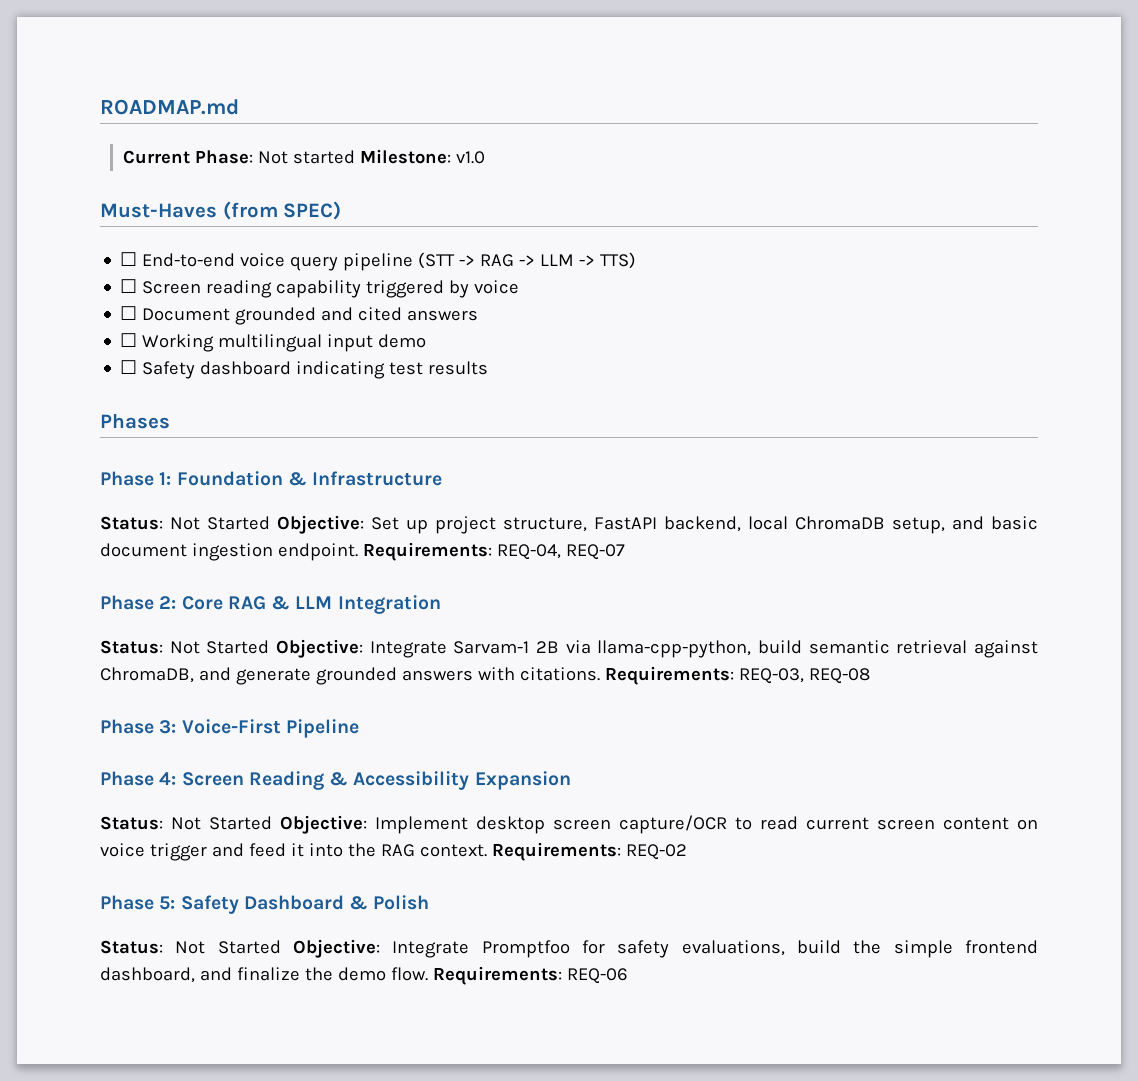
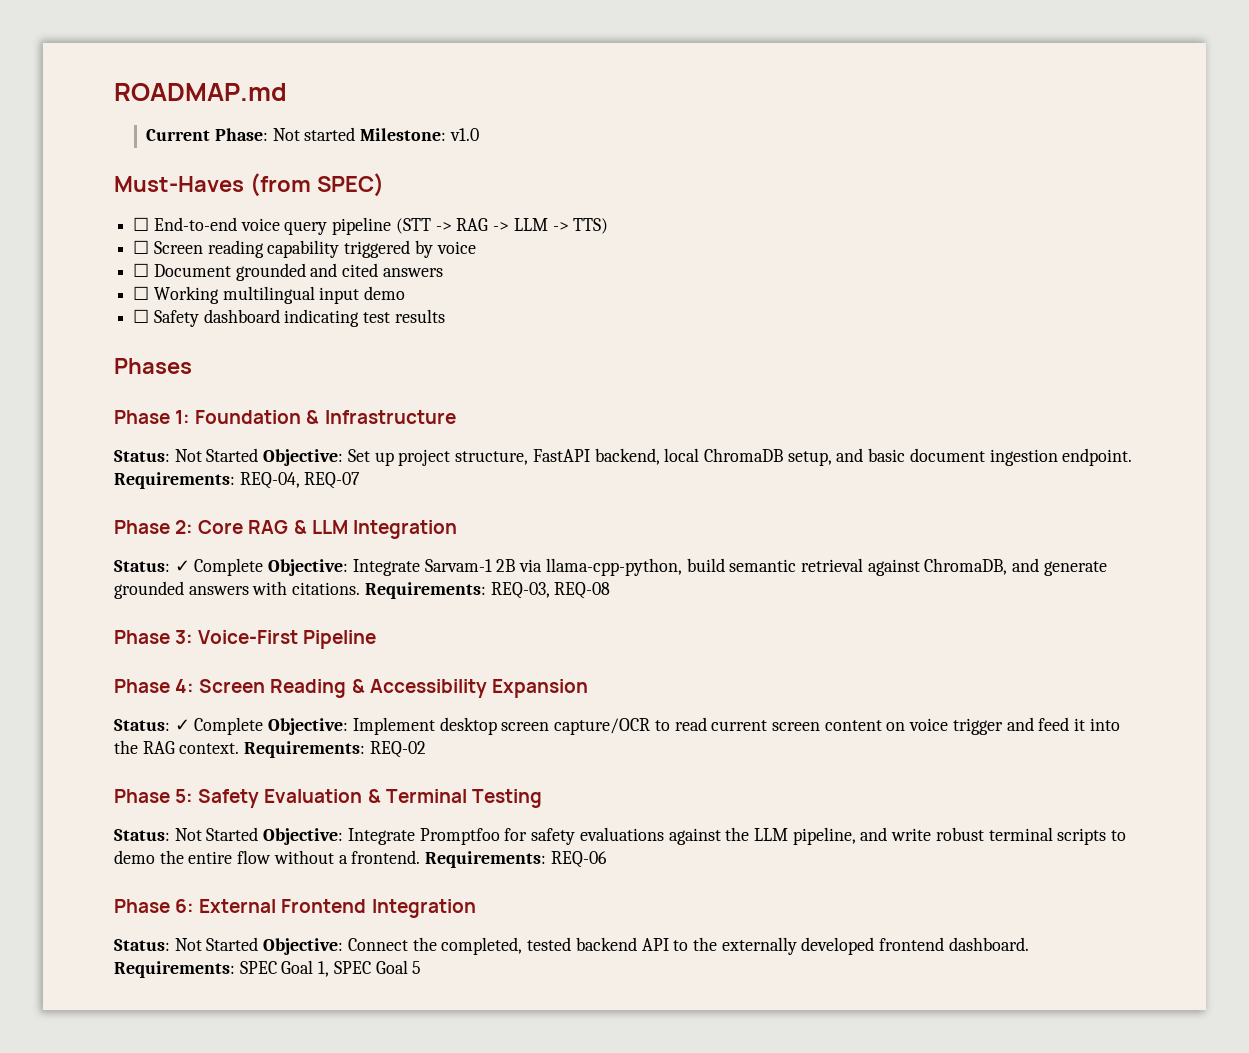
[169,640,270,654] Not Started -> [174,558,264,576] ✓ Complete
[171,816,272,830] Not Started -> [174,717,264,735] ✓ Complete
[243,895,430,910] Dashboard & Polish -> [264,789,542,808] Evaluation & Terminal Testing
[681,940,1038,958] [100,966,628,985] evaluations, build the simple frontend dashboard, and finalize the demo flow. Requirements: REQ-06 -> [579,827,1127,845] [114,850,607,868] [114,899,476,918] [114,937,1029,955] [114,960,422,978] evaluations against the LLM pipeline, and write robust terminal scripts to demo the entire flow without a frontend. Requirements: REQ-06 // Phase 6: External Frontend Integration // Status: Not Started Objective: Connect the completed, tested backend API to the externally developed frontend dashboard. Requirements: SPEC Goal 1, SPEC Goal 5

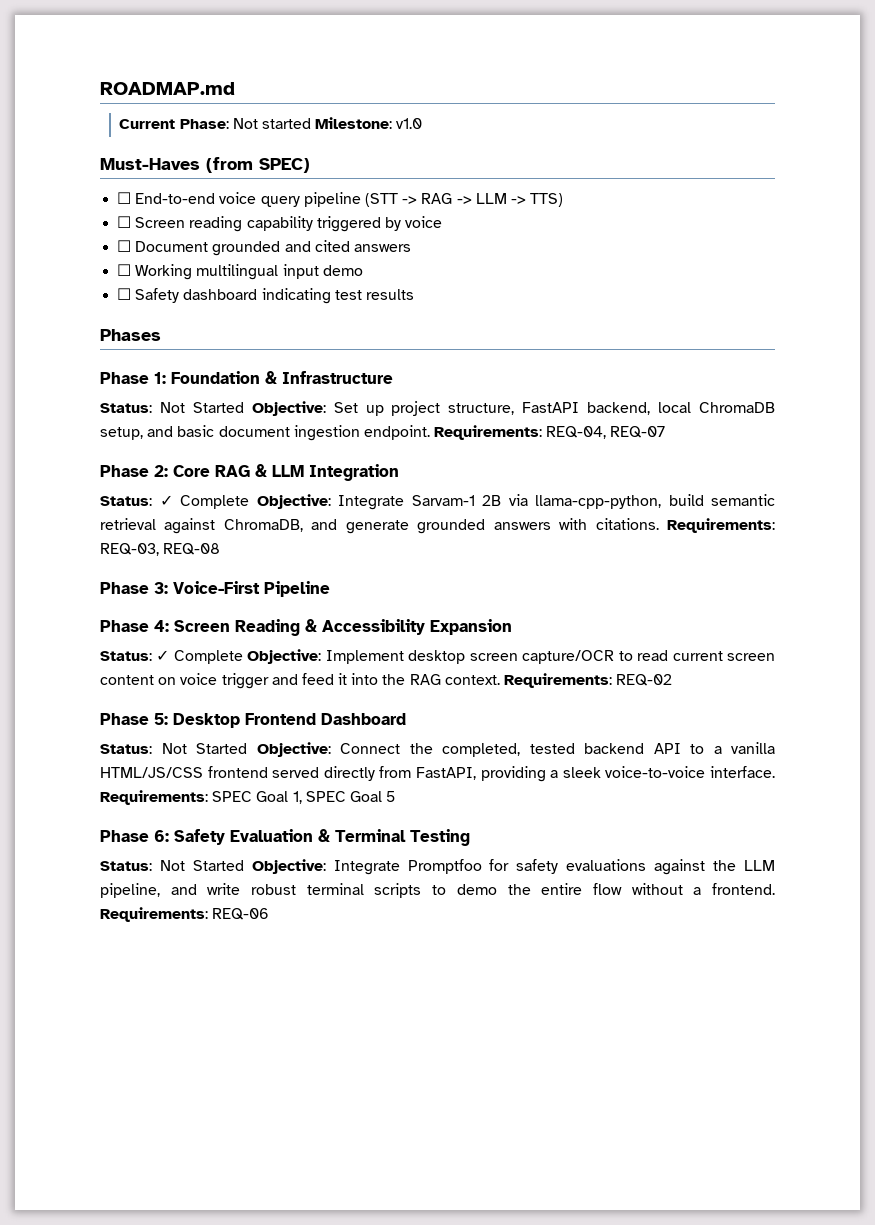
(194, 796) none -> [173,713,406,728] [100,742,775,757] [100,766,776,782] [100,790,396,805] [100,830,169,842] Desktop Frontend Dashboard // Status: Not Started Objective: Connect the completed, tested backend API to a vanilla HTML/JS/CSS frontend served directly from FastAPI, providing a sleek voice-to-voice interface. Requirements: SPEC Goal 1, SPEC Goal 5 // Phase 6:
[114,899,476,918] [114,937,1029,955] [114,960,422,978] // Phase 6: External Frontend Integration // Status: Not Started Objective: Connect the completed, tested backend API to the externally developed frontend dashboard. Requirements: SPEC Goal 1, SPEC Goal 5 -> (270, 914) none

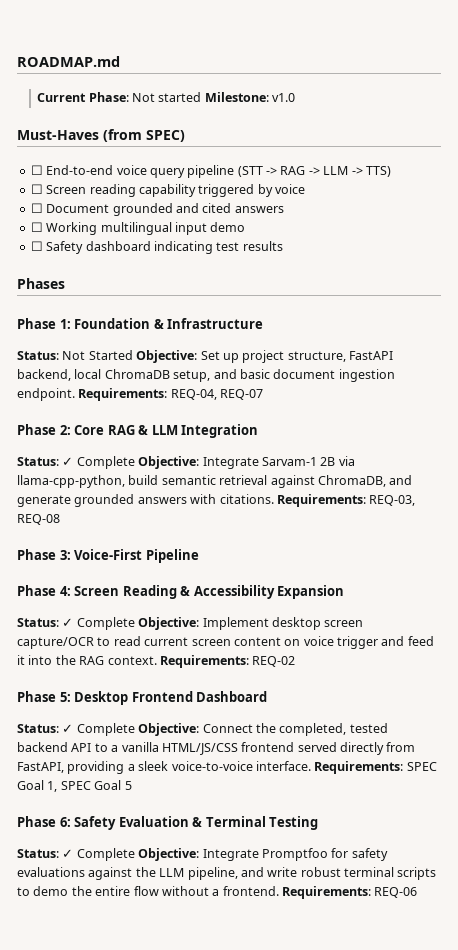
[161,743,247,754] Not Started -> [62,723,135,736] ✓ Complete
[159,860,244,871] Not Started -> [62,848,135,861] ✓ Complete

